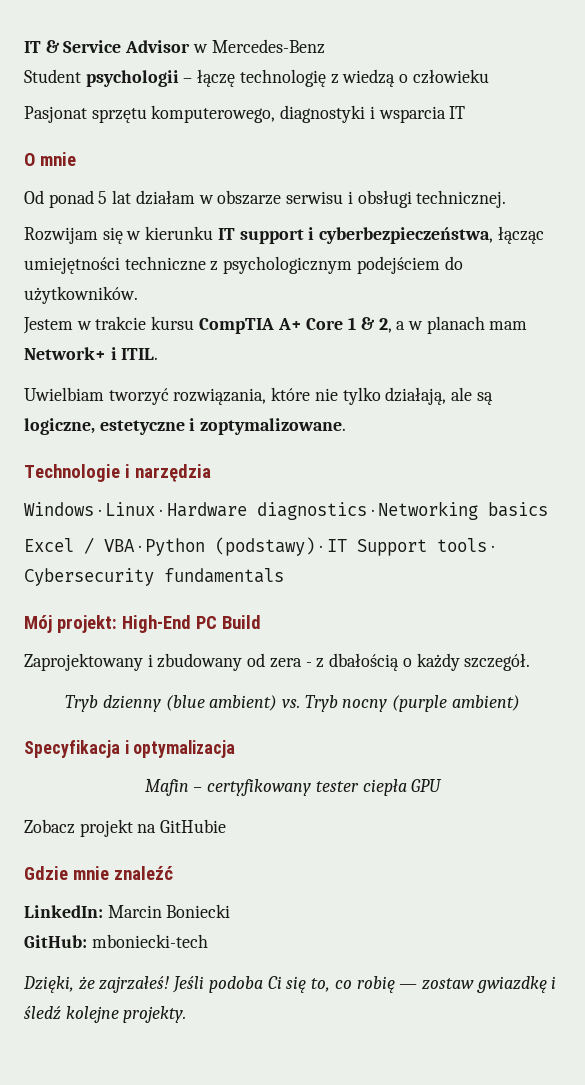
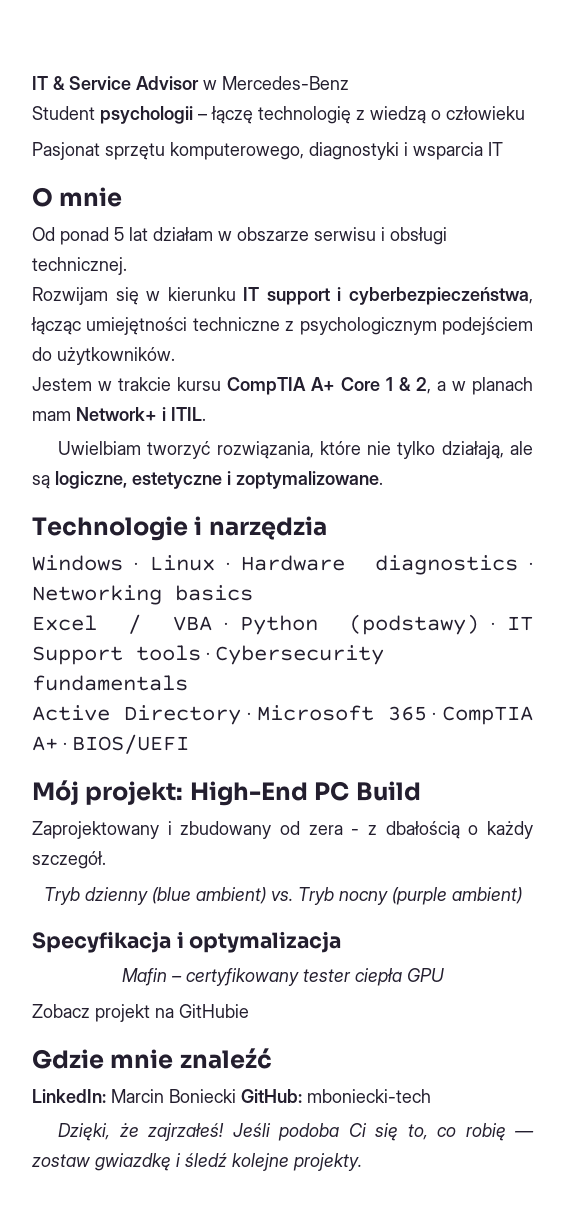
(284, 575) none -> [32,705,533,725] [32,734,189,754] // Active Directory · Microsoft 365 · CompTIA A+ · BIOS/UEFI
(231, 911) // -> (236, 1096) none

